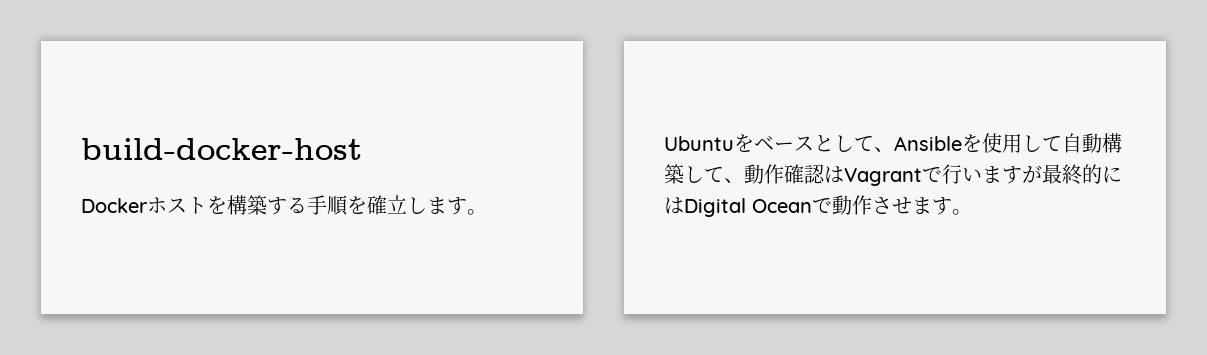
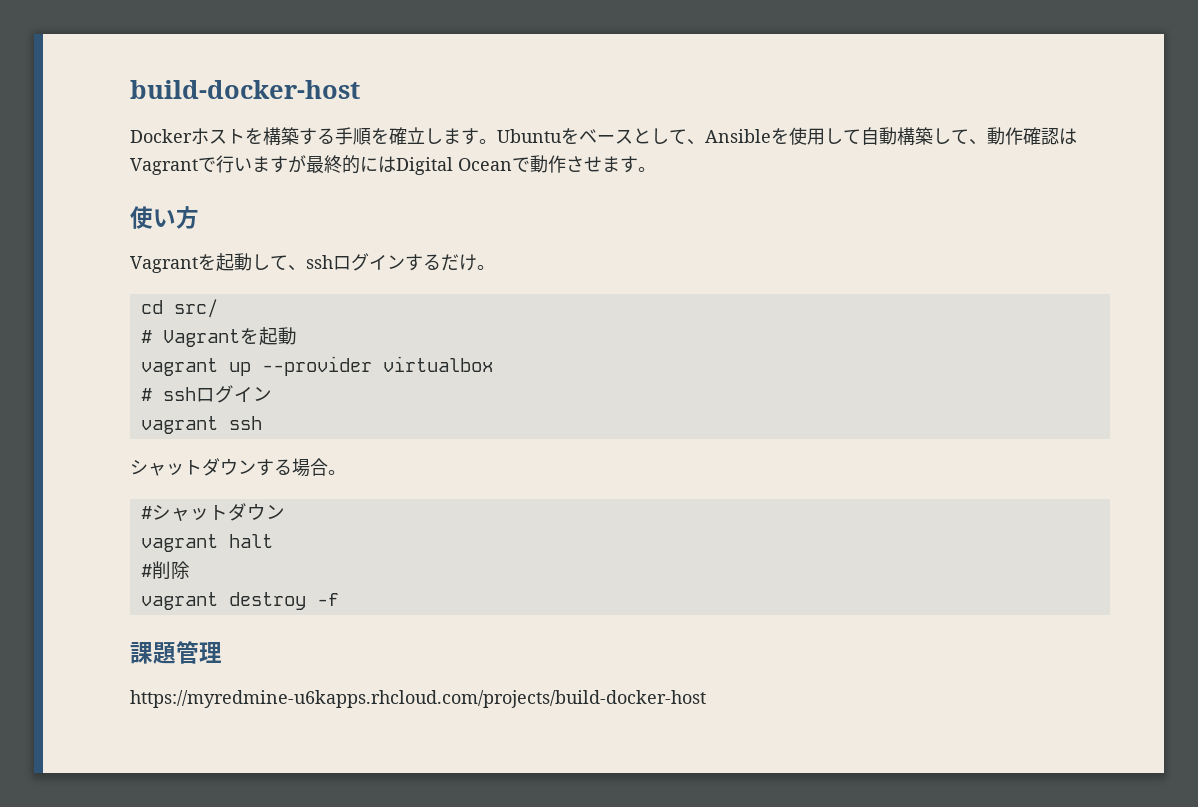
(972, 212) none -> [130,206,199,229] [130,253,495,273] [140,299,218,318] [140,327,297,347] [140,356,493,376] [140,385,272,403] [140,416,262,434] [130,458,346,477] [140,503,285,521] [140,534,273,552] [140,561,190,579] [140,592,339,610] [130,641,222,664] [130,690,706,708] // 使い方 // Vagrantを起動して、sshログインするだけ。 // cd src/ // # Vagrantを起動 // vagrant up --provider virtualbox // # sshログイン // vagrant ssh // シャットダウンする場合。 // #シャットダウン // vagrant halt // #削除 // vagrant destroy -f // 課題管理 // https://myredmine-u6kapps.rhcloud.com/projects/build-docker-host

